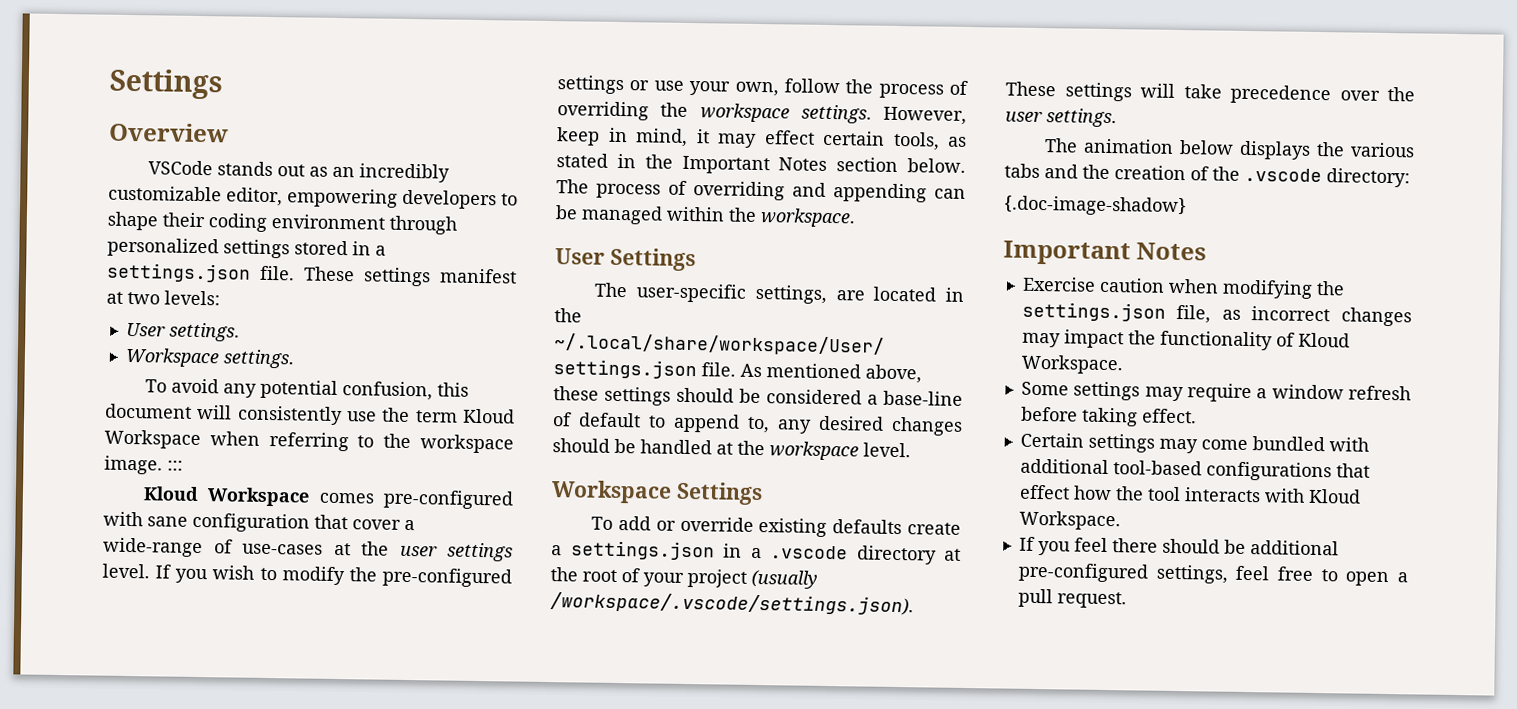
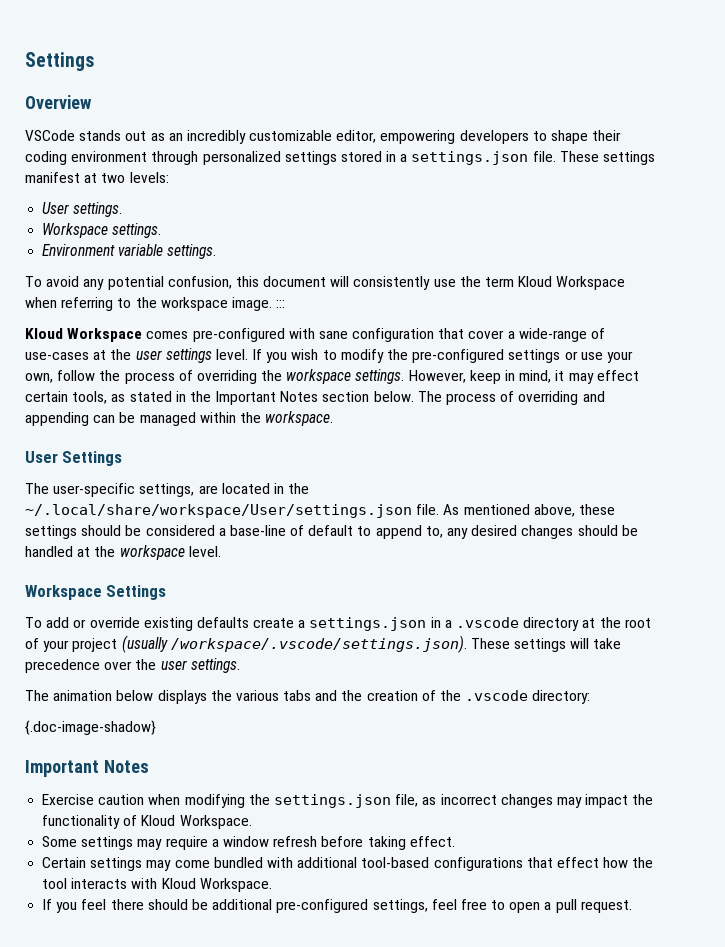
(295, 359) none -> [42,244,217,259] // Environment variable settings.

